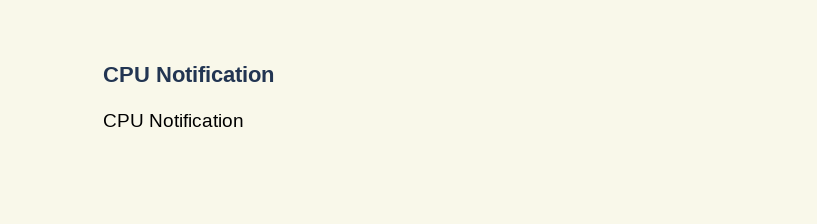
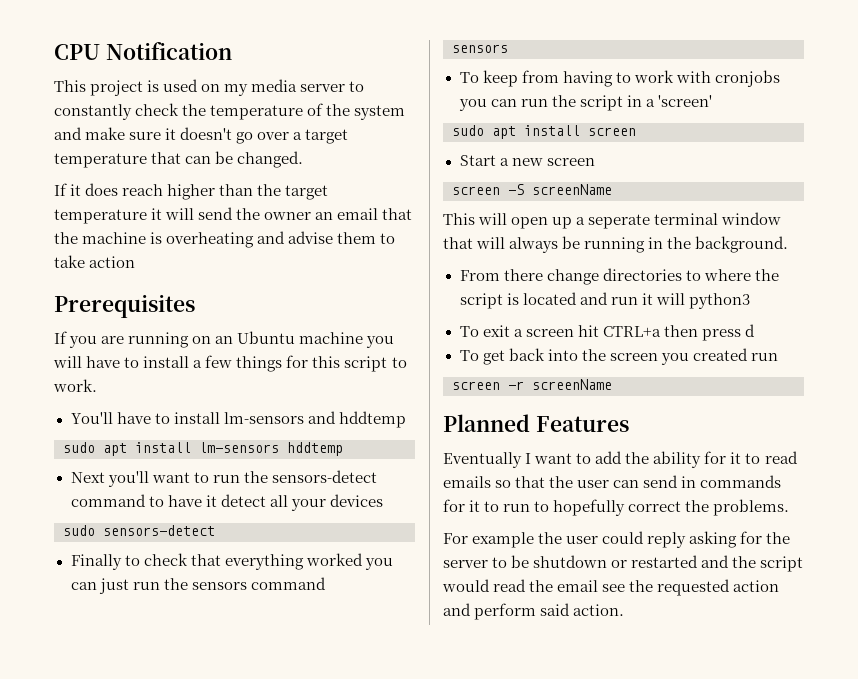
[103,114,245,127] CPU Notification -> [54,79,365,96] [54,103,406,120] [54,127,349,144] [54,151,304,168] [54,183,329,200] [54,207,413,224] [54,231,396,248] [54,255,136,268] [54,294,195,318] [54,331,395,348] [53,355,407,372] [53,379,97,392] [70,411,406,428] [63,442,343,456] [70,470,377,487] [70,494,383,511] [63,525,215,536] [70,553,393,570] [70,577,326,594] [452,44,508,53] [459,70,780,87] [458,95,712,111] [452,125,636,139] [459,155,595,166] [452,184,612,195] [443,212,782,229] [443,236,789,253] [459,268,779,285] [459,292,750,309] [459,324,755,341] [459,348,778,365] [452,379,612,390] [443,414,629,432] [443,451,798,468] [443,475,782,488] [443,499,790,516] [443,531,791,548] [443,555,804,572] [442,579,780,596] [443,603,625,620] This project is used on my media server to constantly check the temperature of the system and make sure it doesn't go over a target temperature that can be changed. // If it does reach higher than the target temperature it will send the owner an email that the machine is overheating and advise them to take action // Prerequisites // If you are running on an Ubuntu machine you will have to install a few things for this script to work. // You'll have to install lm-sensors and hddtemp // sudo apt install lm-sensors hddtemp // Next you'll want to run the sensors-detect command to have it detect all your devices // sudo sensors-detect // Finally to check that everything worked you can just run the sensors command // sensors // To keep from having to work with cronjobs you can run the script in a 'screen' // sudo apt install screen // Start a new screen // screen -S screenName // This will open up a seperate terminal window that will always be running in the background. // From there change directories to where the script is located and run it will python3 // To exit a screen hit CTRL+a then press d // To get back into the screen you created run // screen -r screenName // Planned Features // Eventually I want to add the ability for it to read emails so that the user can send in commands for it to run to hopefully correct the problems. // For example the user could reply asking for the server to be shutdown or restarted and the script would read the email see the requested action and perform said action.

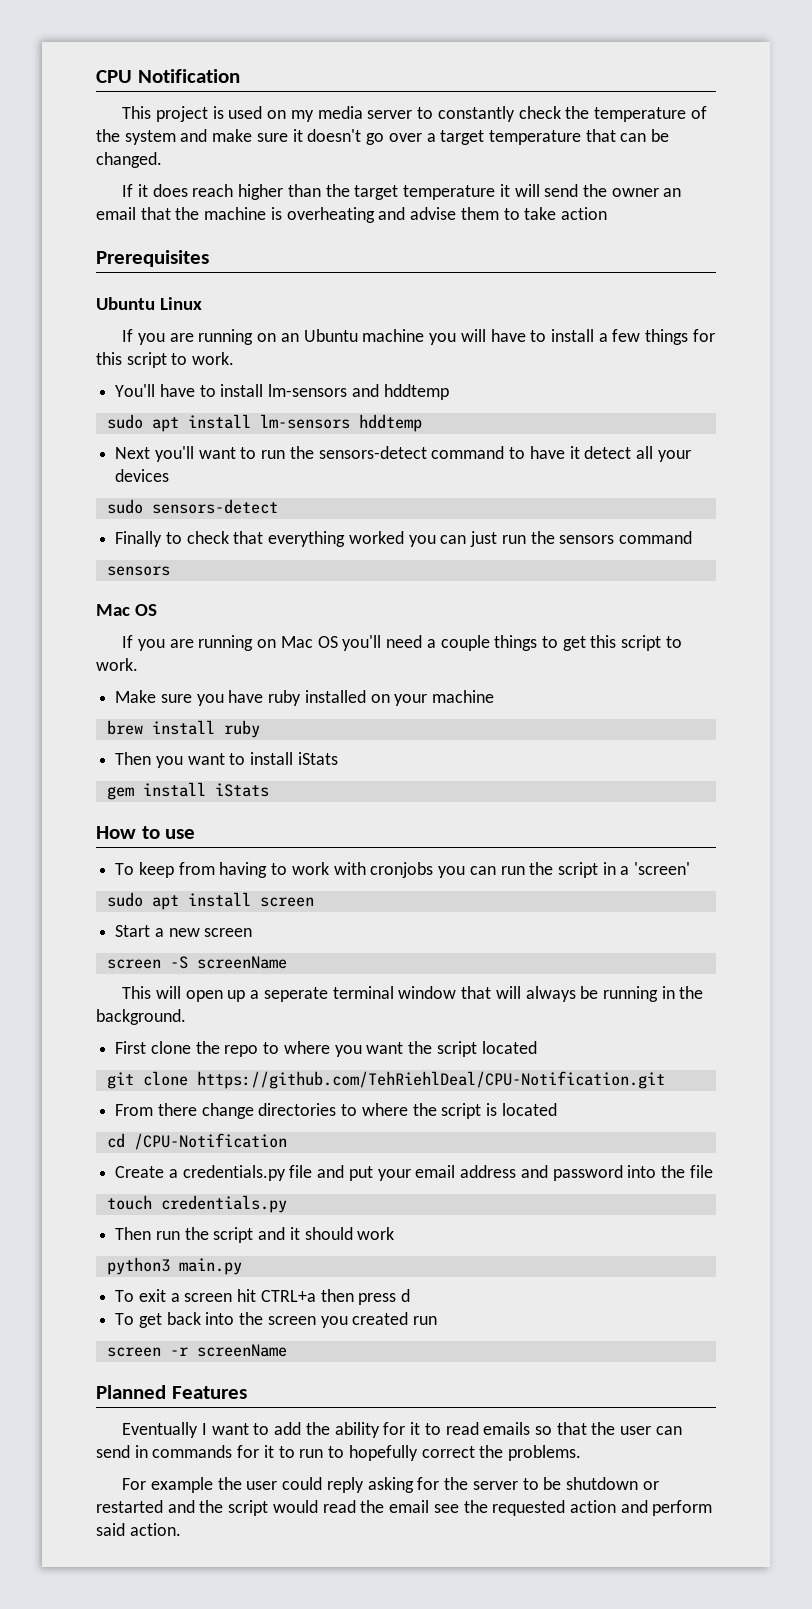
(195, 306) none -> [96,297,202,310] // Ubuntu Linux
(508, 48) none -> [96,604,157,616] [122,635,682,651] [96,658,138,671] [115,690,495,706] [106,720,260,738] [115,752,338,768] [106,782,269,800] [96,826,196,839] // Mac OS // If you are running on Mac OS you'll need a couple things to get this script to work. // Make sure you have ruby installed on your machine // brew install ruby // Then you want to install iStats // gem install iStats // How to use
(789, 244) none -> [115,1041,537,1057] [106,1071,665,1089] // First clone the repo to where you want the script located // git clone https://github.com/TehRiehlDeal/CPU-Notification.git
[579,292,685,305] and run it will -> [106,1133,287,1150] [115,1165,713,1181] [106,1195,287,1213] [115,1227,395,1243] // cd /CPU-Notification // Create a credentials.py file and put your email address and password into the file // touch credentials.py // Then run the script and it should work //
(750, 301) none -> [178,1258,242,1275] main.py

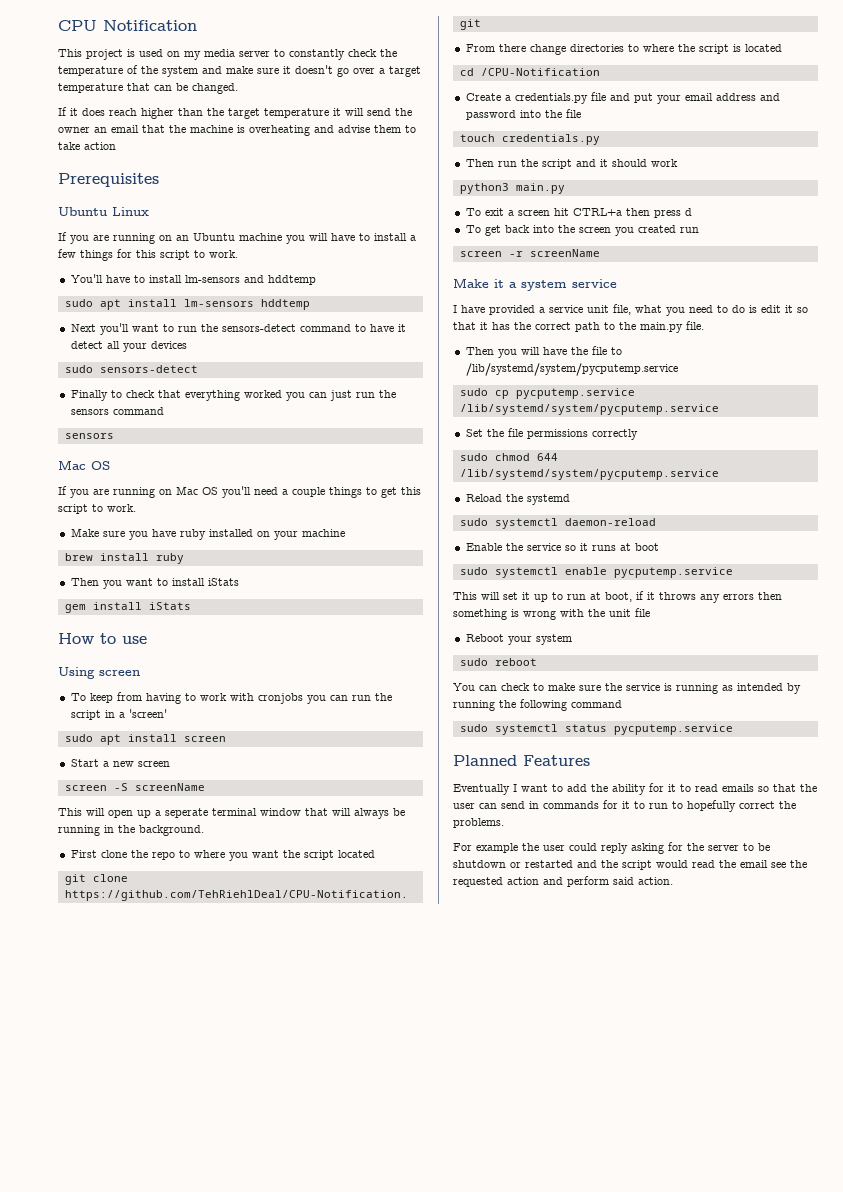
(196, 834) none -> [58,667,140,679] // Using screen
(287, 1350) none -> [453,278,617,291] [453,304,808,316] [453,321,704,333] [465,346,622,358] [465,363,678,376] [459,388,635,399] [459,404,719,415] [465,428,638,440] [459,453,558,461] [459,469,719,480] [465,494,570,505] [459,518,656,529] [465,543,659,551] [459,567,733,578] [453,591,782,603] [453,608,650,620] [465,634,572,645] [459,658,537,666] [453,683,801,694] [453,699,622,711] [459,724,733,735] // Make it a system service // I have provided a service unit file, what you need to do is edit it so that it has the correct path to the main.py file. // Then you will have the file to /lib/systemd/system/pycputemp.service // sudo cp pycputemp.service /lib/systemd/system/pycputemp.service // Set the file permissions correctly // sudo chmod 644 /lib/systemd/system/pycputemp.service // Reload the systemd // sudo systemctl daemon-reload // Enable the service so it runs at boot // sudo systemctl enable pycputemp.service // This will set it up to run at boot, if it throws any errors then something is wrong with the unit file // Reboot your system // sudo reboot // You can check to make sure the service is running as intended by running the following command // sudo systemctl status pycputemp.service

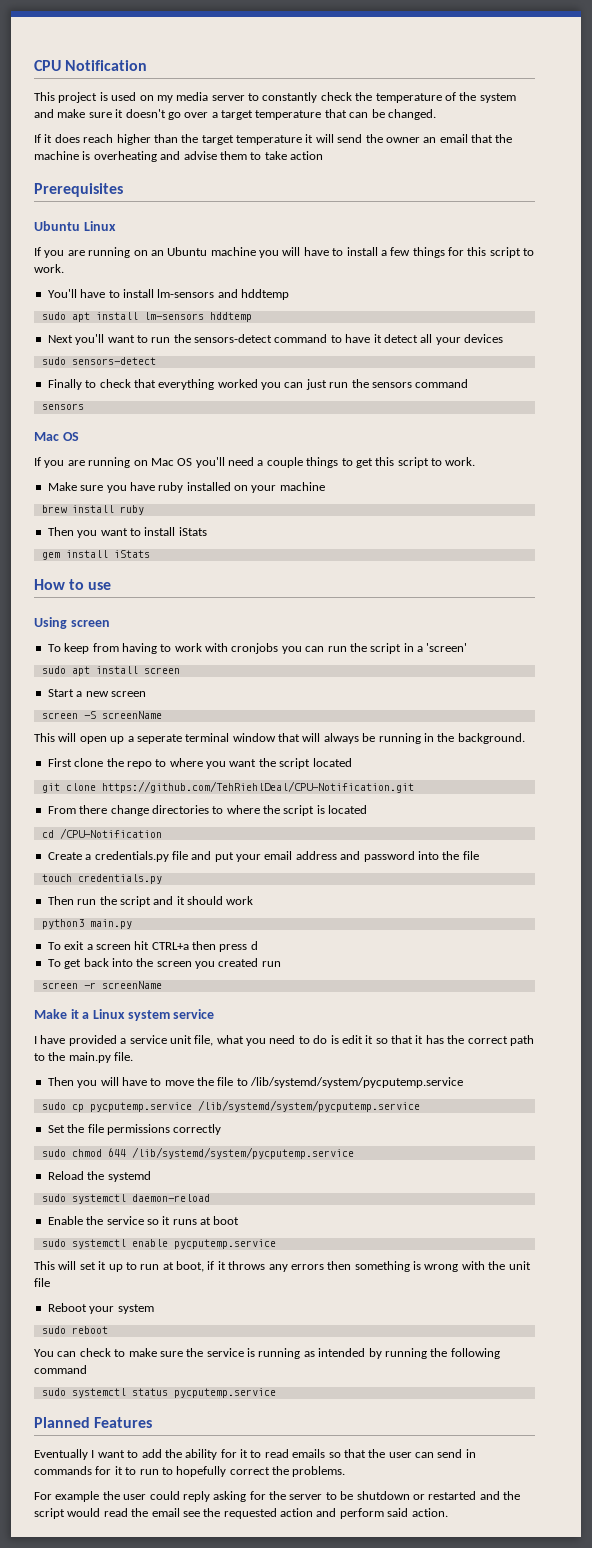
(517, 285) none -> [92,1009,125,1019] Linux
(567, 351) none -> [150,1078,194,1086] to move

